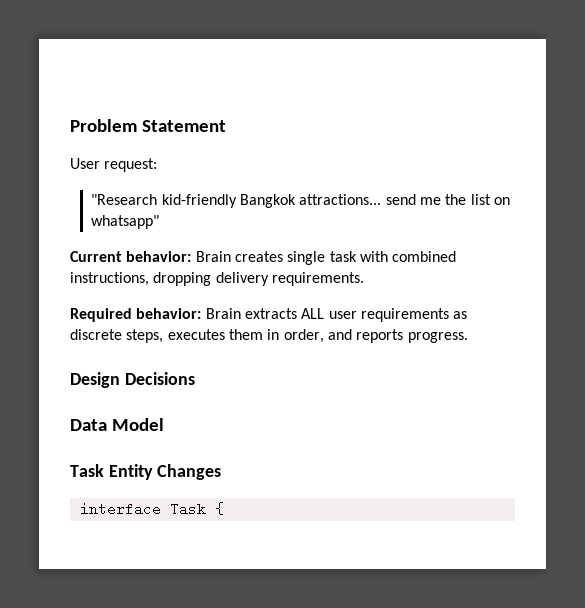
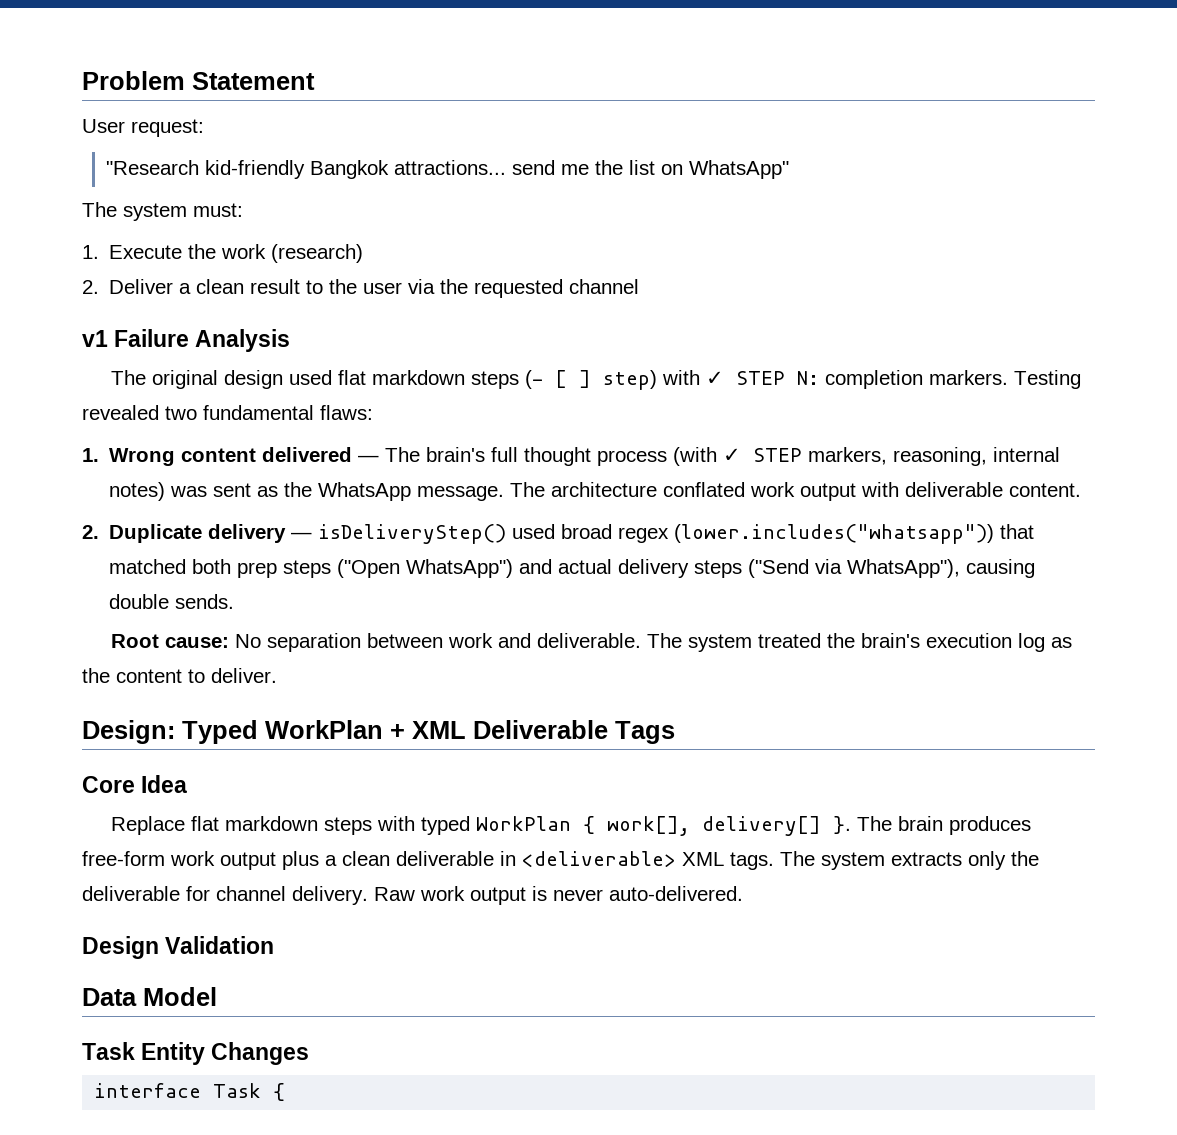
[91,215,160,229] [70,251,457,265] [70,272,364,286] [70,308,468,322] [70,329,468,343] whatsapp" // Current behavior: Brain creates single task with combined instructions, dropping delivery requirements. // Required behavior: Brain extracts ALL user requirements as discrete steps, executes them in order, and reports progress. -> [689,160,790,179] [82,202,243,221] [82,244,364,263] [82,279,640,298] [82,329,291,352] [111,370,1082,390] [82,405,373,420] [82,447,1061,466] [109,482,1082,501] [82,524,1035,544] [109,559,1036,578] [109,594,235,609] [111,633,1073,652] [82,668,277,683] [82,720,675,744] [82,775,188,793] [111,816,1032,836] [82,851,1039,870] [82,886,743,905] WhatsApp" // The system must: // 1. Execute the work (research) // 2. Deliver a clean result to the user via the requested channel // v1 Failure Analysis // The original design used flat markdown steps (- [ ] step) with ✓ STEP N: completion markers. Testing revealed two fundamental flaws: // 1. Wrong content delivered — The brain's full thought process (with ✓ STEP markers, reasoning, internal notes) was sent as the WhatsApp message. The architecture conflated work output with deliverable content. // 2. Duplicate delivery — isDeliveryStep() used broad regex (lower.includes("whatsapp")) that matched both prep steps ("Open WhatsApp") and actual delivery steps ("Send via WhatsApp"), causing double sends. // Root cause: No separation between work and deliverable. The system treated the brain's execution log as the content to deliver. // Design: Typed WorkPlan + XML Deliverable Tags // Core Idea // Replace flat markdown steps with typed WorkPlan { work[], delivery[] }. The brain produces free-form work output plus a clean deliverable in <deliverable> XML tags. The system extracts only the deliverable for channel delivery. Raw work output is never auto-delivered.
[124,372,195,385] Decisions -> [165,936,275,954] Validation

